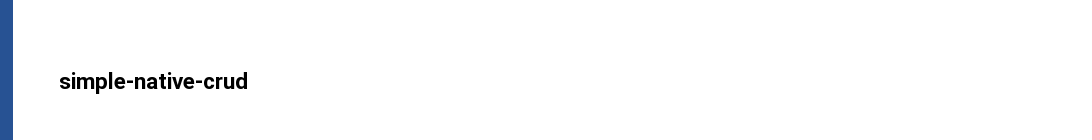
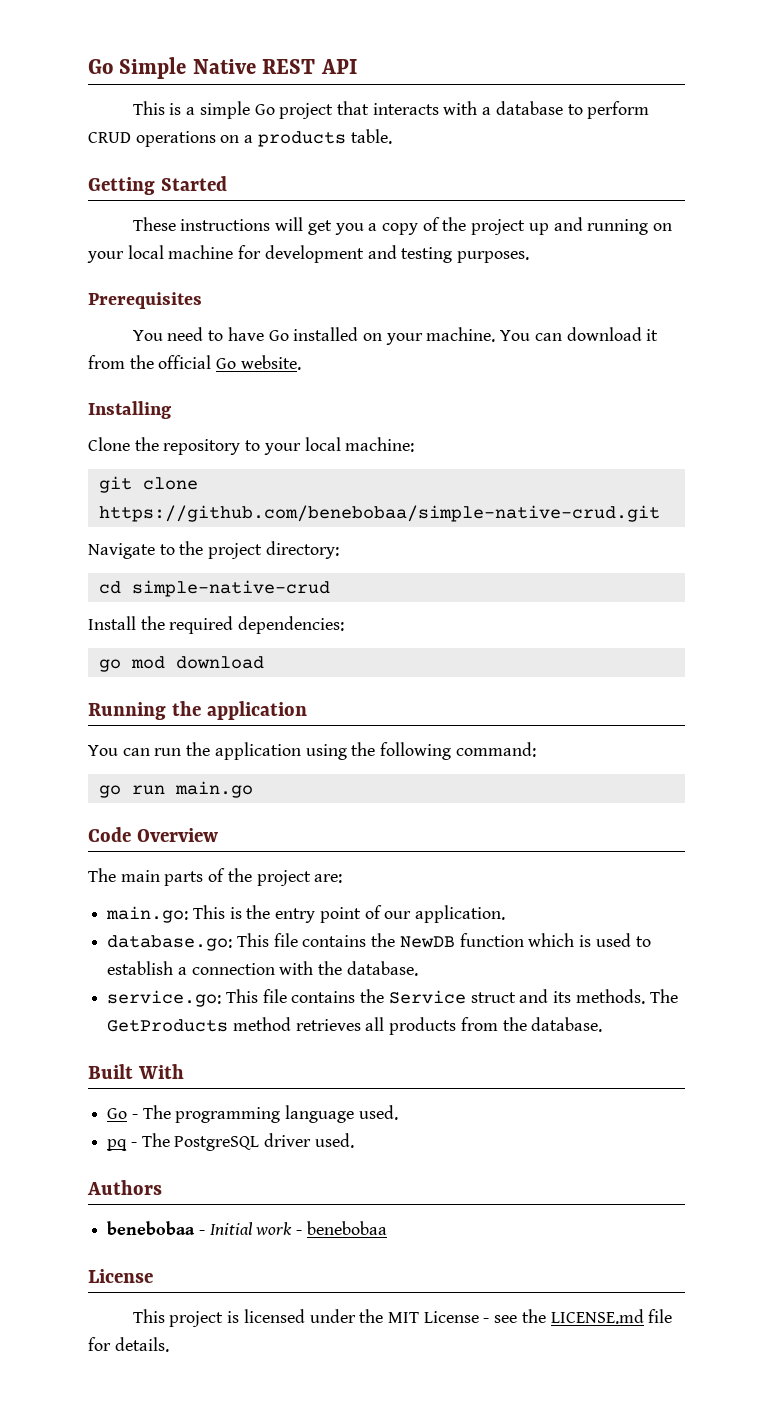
[59,72,248,94] simple-native-crud -> [88,57,357,79] [132,101,650,119] [88,129,392,147] [88,176,227,195] [132,217,673,235] [87,245,530,263] [88,292,202,309] [132,327,659,345] [88,355,301,370] [88,401,171,419] [88,437,415,455] [98,476,198,493] [98,505,660,522] [88,541,339,559] [98,580,330,597] [88,616,345,634] [98,656,264,672] [88,701,307,720] [88,742,536,760] [98,781,253,798] [88,827,218,842] [88,868,343,886] [106,905,506,923] [107,933,651,951] [107,961,418,976] [107,989,678,1007] [107,1017,603,1035] [88,1064,184,1079] [107,1105,398,1123] [107,1133,354,1151] [87,1180,162,1195] [107,1221,387,1235] [88,1269,153,1283] [132,1309,673,1327] [88,1337,169,1352] Go Simple Native REST API // This is a simple Go project that interacts with a database to perform CRUD operations on a products table. // Getting Started // These instructions will get you a copy of the project up and running on your local machine for development and testing purposes. // Prerequisites // You need to have Go installed on your machine. You can download it from the official Go website. // Installing // Clone the repository to your local machine: // git clone https://github.com/benebobaa/simple-native-crud.git // Navigate to the project directory: // cd simple-native-crud // Install the required dependencies: // go mod download // Running the application // You can run the application using the following command: // go run main.go // Code Overview // The main parts of the project are: // main.go: This is the entry point of our application. // database.go: This file contains the NewDB function which is used to establish a connection with the database. // service.go: This file contains the Service struct and its methods. The GetProducts method retrieves all products from the database. // Built With // Go - The programming language used. // pq - The PostgreSQL driver used. // Authors // benebobaa - Initial work - benebobaa // License // This project is licensed under the MIT License - see the LICENSE.md file for details.

